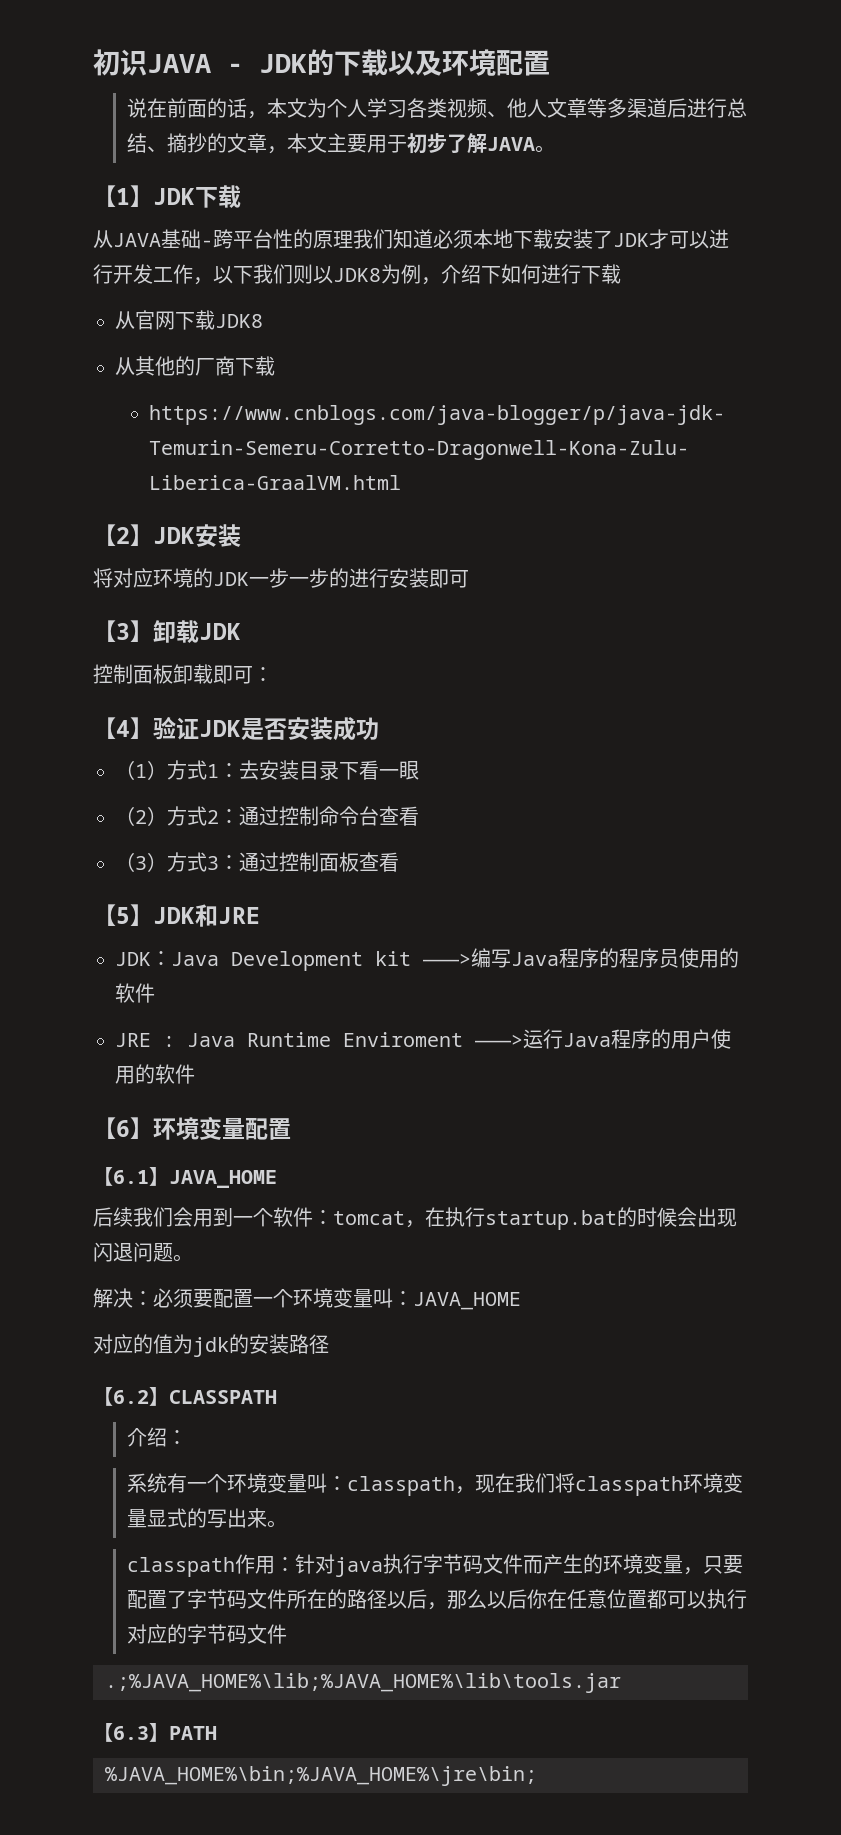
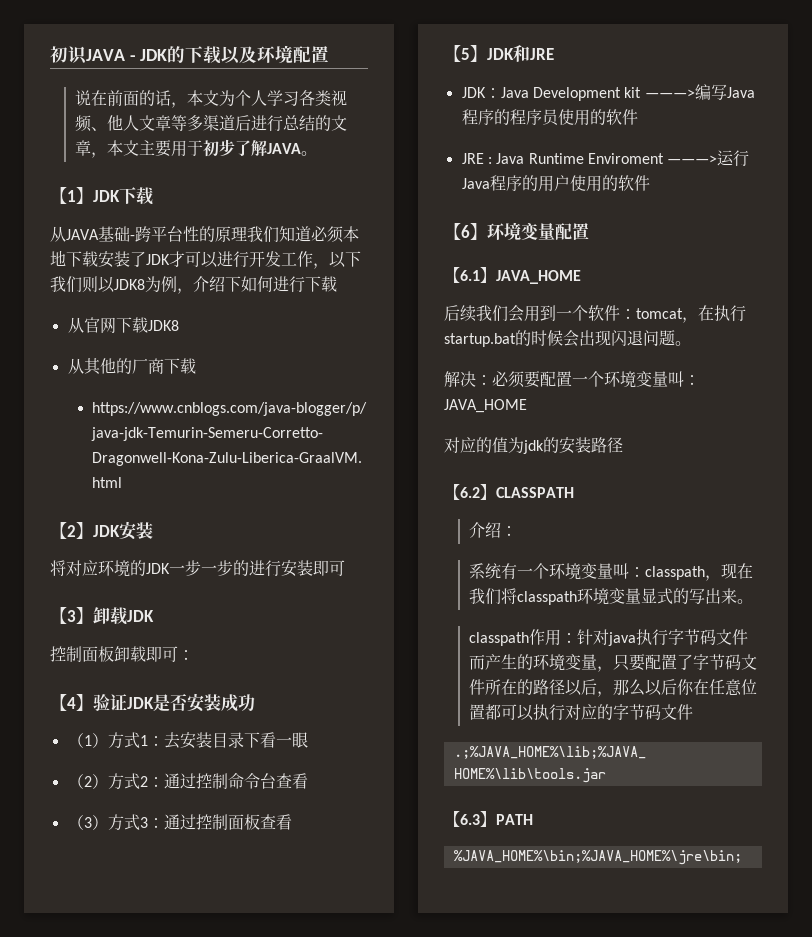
[147,133,208,153] 、摘抄 -> (315, 123) none

